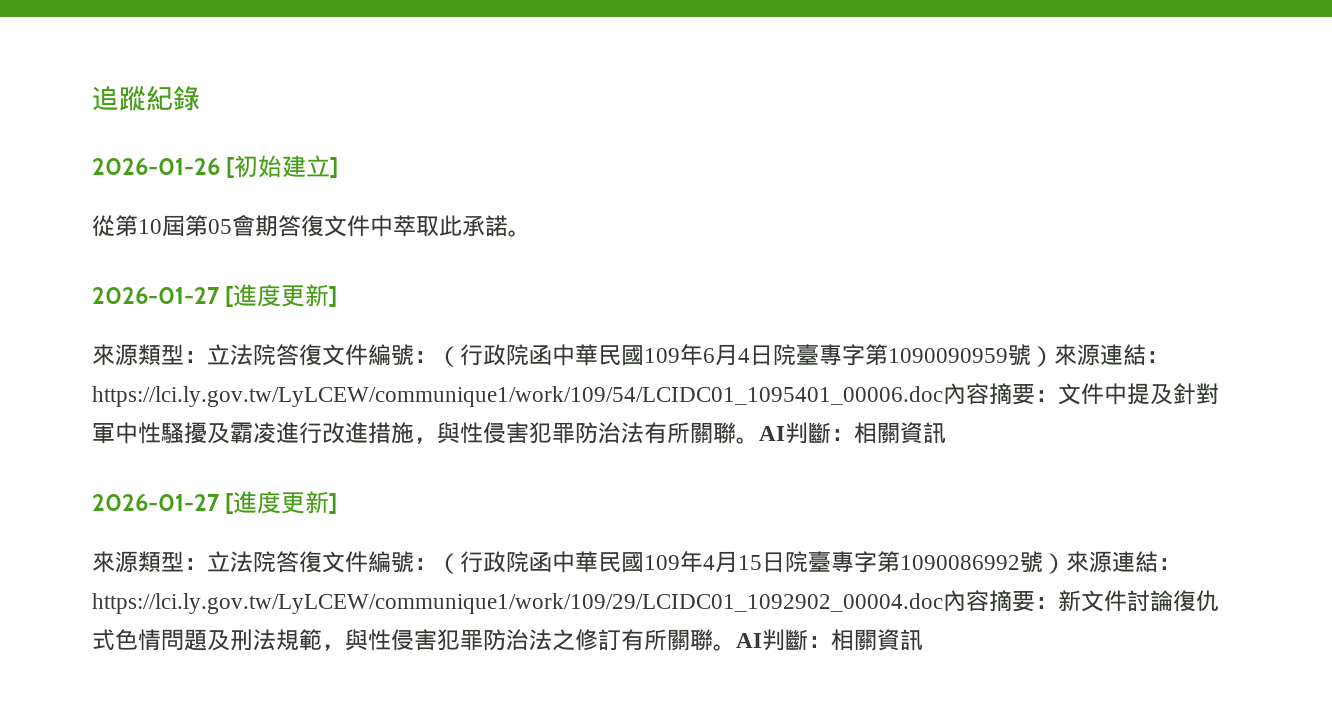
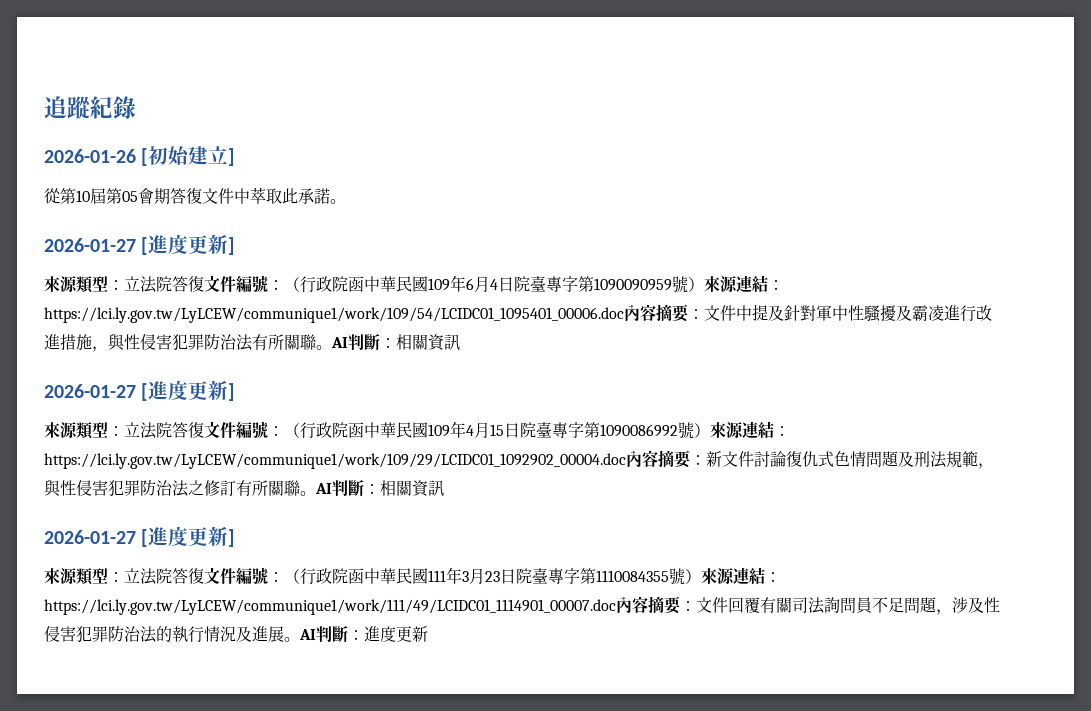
(923, 640) none -> [44,526,236,547] [44,567,781,585] [44,596,1000,615] [44,625,428,643] // 2026-01-27 [進度更新] // 來源類型：立法院答復文件編號：（行政院函中華民國111年3月23日院臺專字第1110084355號）來源連結：https://lci.ly.gov.tw/LyLCEW/communique1/work/111/49/LCIDC01_1114901_00007.doc內容摘要：文件回覆有關司法詢問員不足問題，涉及性侵害犯罪防治法的執行情況及進展。AI判斷：進度更新

